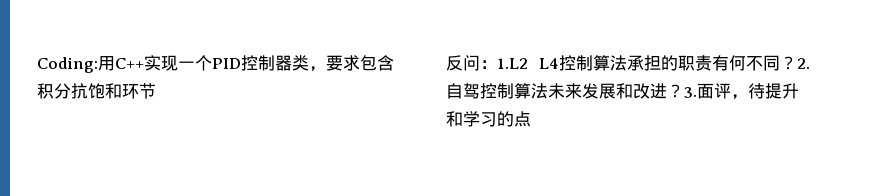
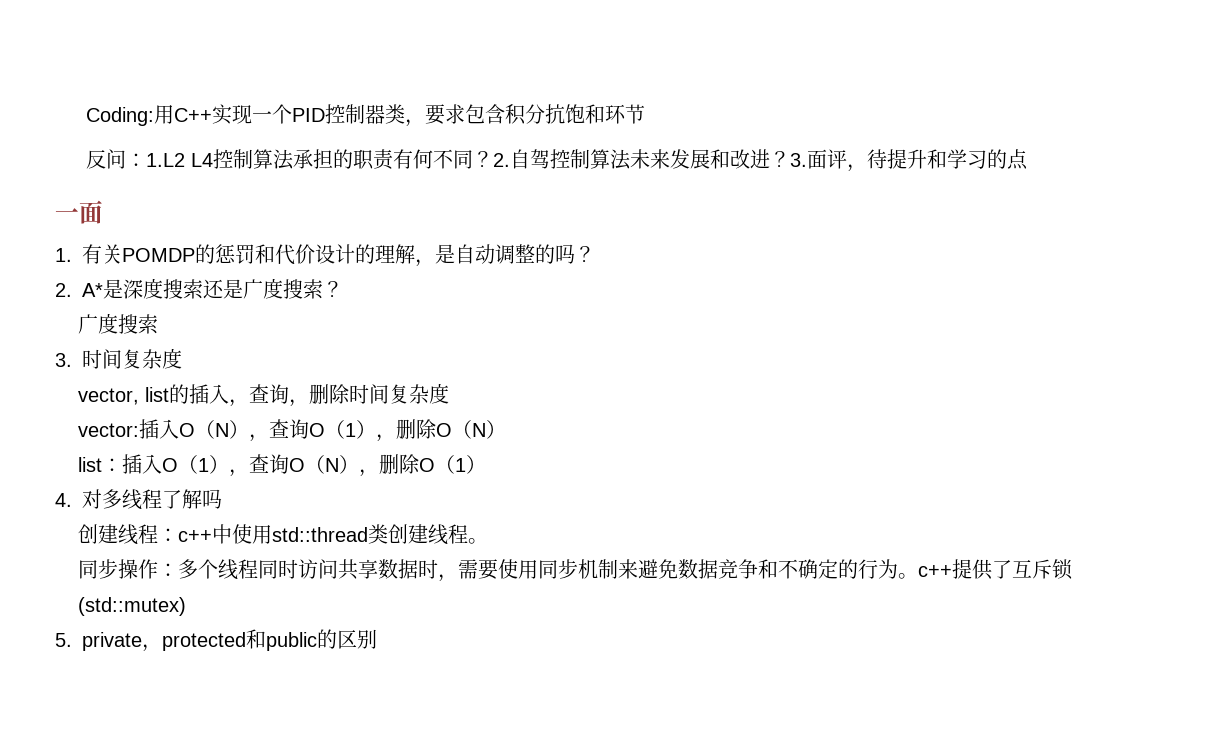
(531, 119) none -> [55,200,103,224] [55,244,595,267] [55,278,343,299] [78,313,159,334] [55,348,182,369] [78,383,450,407] [78,419,507,442] [78,454,487,477] [55,489,222,510] [78,524,489,545] [78,559,1074,582] [78,597,187,616] [55,629,377,652] // 一面 // 1.有关POMDP的惩罚和代价设计的理解，是自动调整的吗？ // 2. A*是深度搜索还是广度搜索？ // 广度搜索 // 3.时间复杂度 // vector, list的插入，查询，删除时间复杂度 // vector:插入O（N），查询O（1），删除O（N） // list：插入O（1），查询O（N），删除O（1） // 4.对多线程了解吗 // 创建线程：c++中使用std::thread类创建线程。 // 同步操作：多个线程同时访问共享数据时，需要使用同步机制来避免数据竞争和不确定的行为。c++提供了互斥锁(std::mutex) // 5. private，protected和public的区别

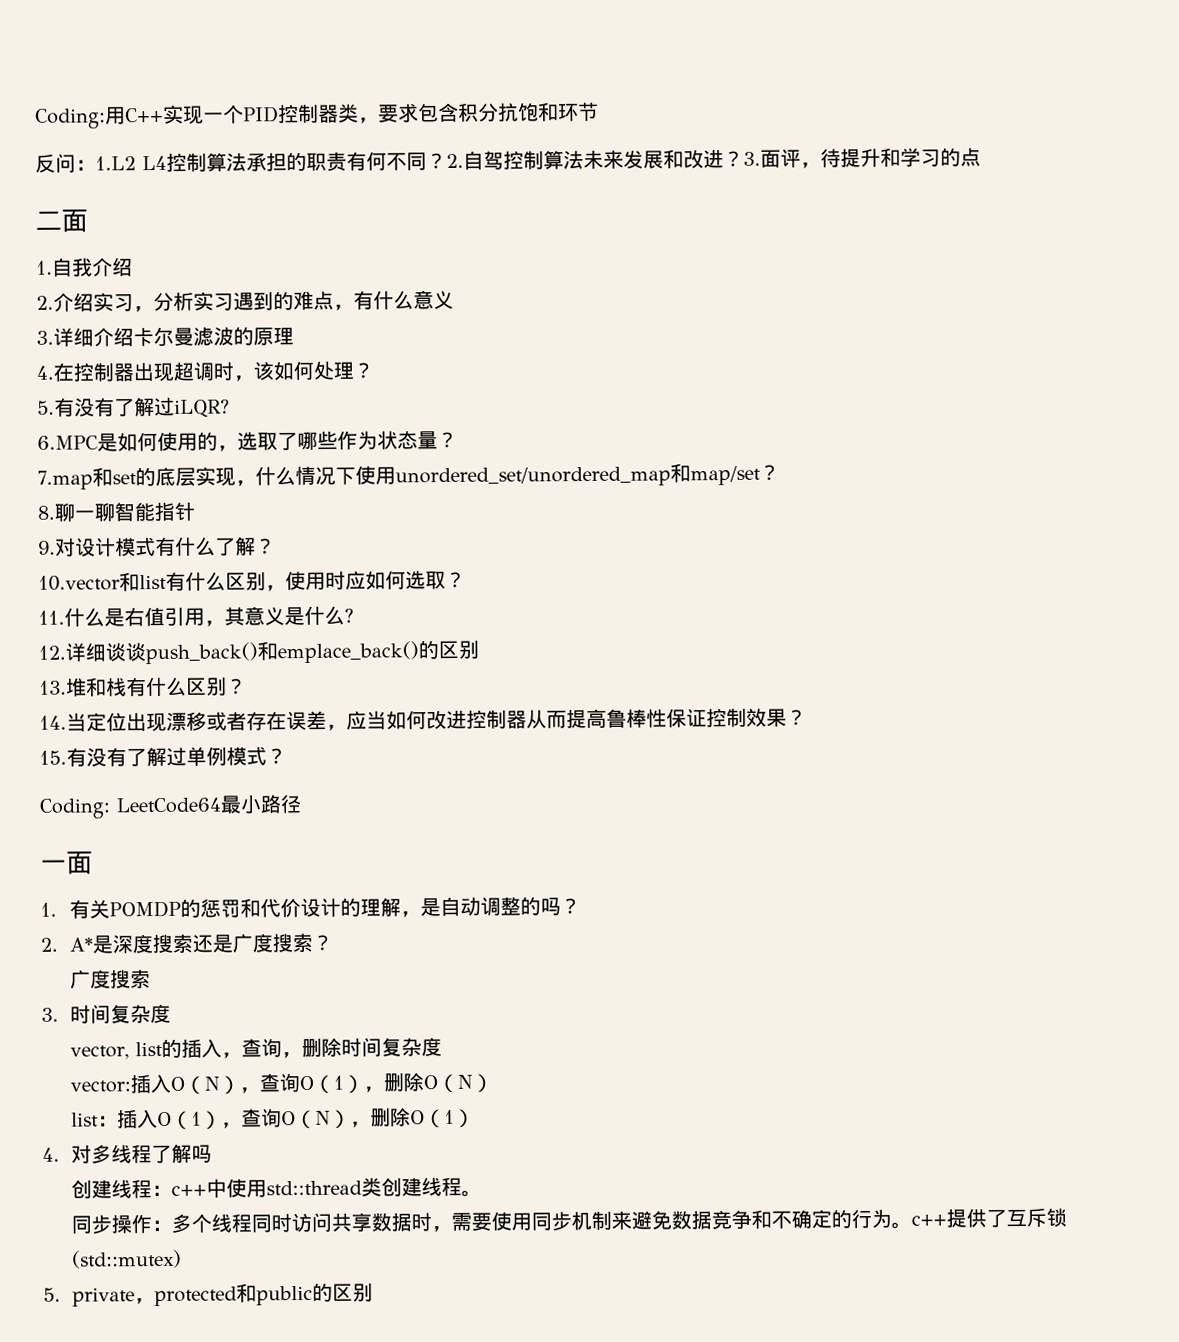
(1028, 159) none -> [35,208,88,233] [36,257,133,277] [36,290,454,313] [36,326,294,347] [36,360,374,383] [37,396,230,418] [37,430,458,452] [37,463,780,490] [37,501,195,522] [38,536,276,557] [38,570,466,592] [38,605,354,627] [38,639,479,665] [39,676,247,697] [39,707,807,733] [39,746,287,767] [39,794,301,819] // 二面 // 1.自我介绍 // 2.介绍实习，分析实习遇到的难点，有什么意义 // 3.详细介绍卡尔曼滤波的原理 // 4.在控制器出现超调时，该如何处理？ // 5.有没有了解过iLQR? // 6.MPC是如何使用的，选取了哪些作为状态量？ // 7.map和set的底层实现，什么情况下使用unordered_set/unordered_map和map/set？ // 8.聊一聊智能指针 // 9.对设计模式有什么了解？ // 10.vector和list有什么区别，使用时应如何选取？ // 11.什么是右值引用，其意义是什么? // 12.详细谈谈push_back()和emplace_back()的区别 // 13.堆和栈有什么区别？ // 14.当定位出现漂移或者存在误差，应当如何改进控制器从而提高鲁棒性保证控制效果？ // 15.有没有了解过单例模式？ // Coding: LeetCode64最小路径

